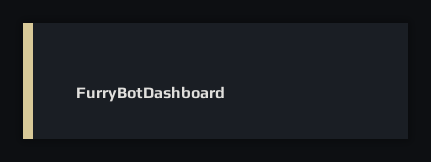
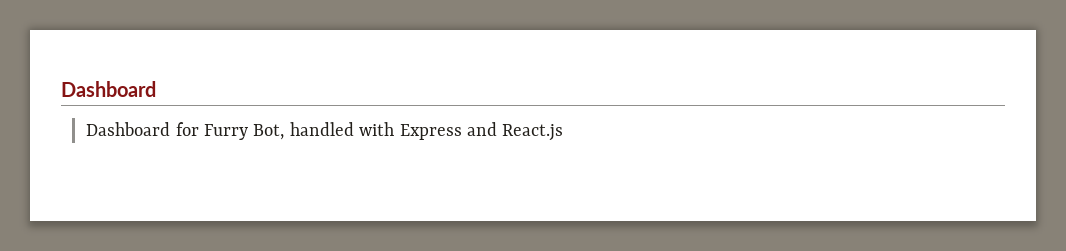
[76,86,225,102] FurryBotDashboard -> [61,81,156,97] [86,122,564,141] Dashboard // Dashboard for Furry Bot, handled with Express and React.js

